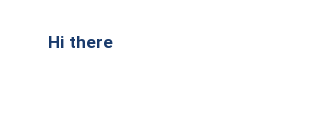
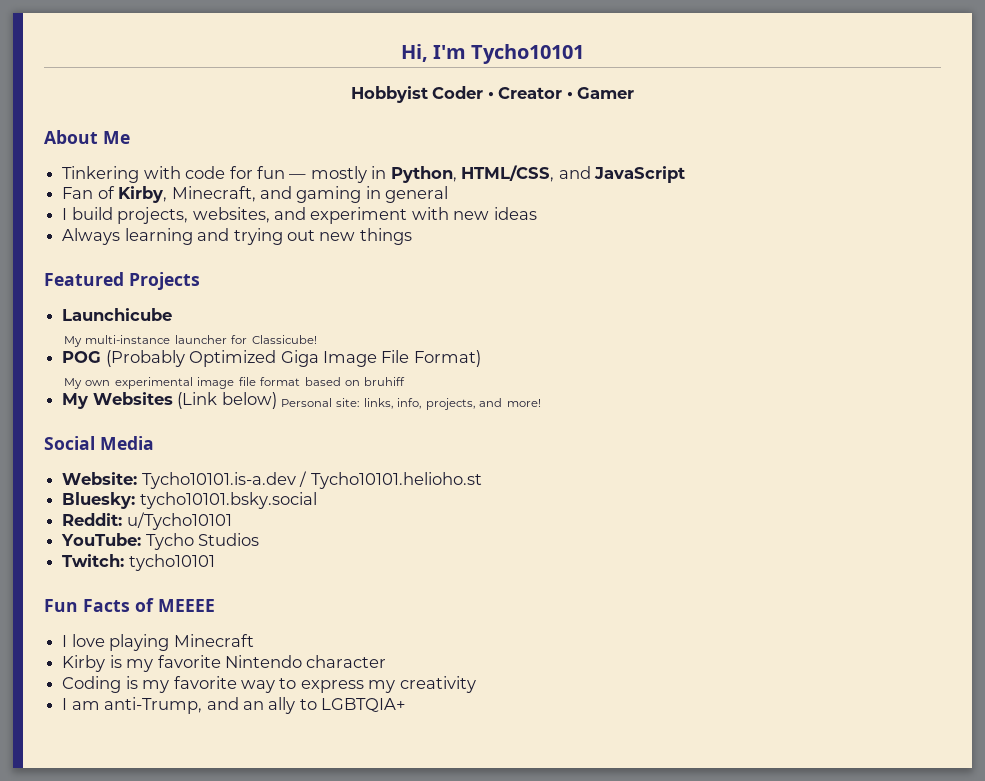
[48,36,113,48] Hi there -> [400,44,585,64] [350,86,635,103] [44,130,130,144] [62,165,686,183] [62,186,449,203] [62,207,537,224] [62,228,412,245] [44,272,200,290] [62,308,173,321] [63,335,317,347] [62,350,481,367] [63,377,406,389] [62,392,541,410] [44,436,154,450] [62,471,482,489] [62,492,317,509] [62,512,232,530] [61,533,260,550] [62,554,215,571] [44,598,215,612] [62,634,254,651] [62,655,387,672] [62,676,476,693] [62,697,406,714] Hi, I'm Tycho10101 // Hobbyist Coder • Creator • Gamer // About Me // Tinkering with code for fun — mostly in Python, HTML/CSS, and JavaScript // Fan of Kirby, Minecraft, and gaming in general // I build projects, websites, and experiment with new ideas // Always learning and trying out new things // Featured Projects // Launchicube // My multi-instance launcher for Classicube! // POG (Probably Optimized Giga Image File Format) // My own experimental image file format based on bruhiff // My Websites (Link below) Personal site: links, info, projects, and more! // Social Media // Website: Tycho10101.is-a.dev / Tycho10101.helioho.st // Bluesky: tycho10101.bsky.social // Reddit: u/Tycho10101 // YouTube: Tycho Studios // Twitch: tycho10101 // Fun Facts of MEEEE // I love playing Minecraft // Kirby is my favorite Nintendo character // Coding is my favorite way to express my creativity // I am anti-Trump, and an ally to LGBTQIA+

